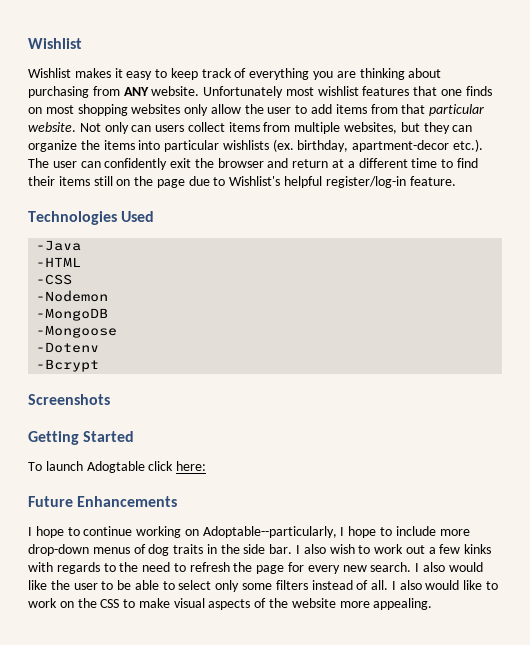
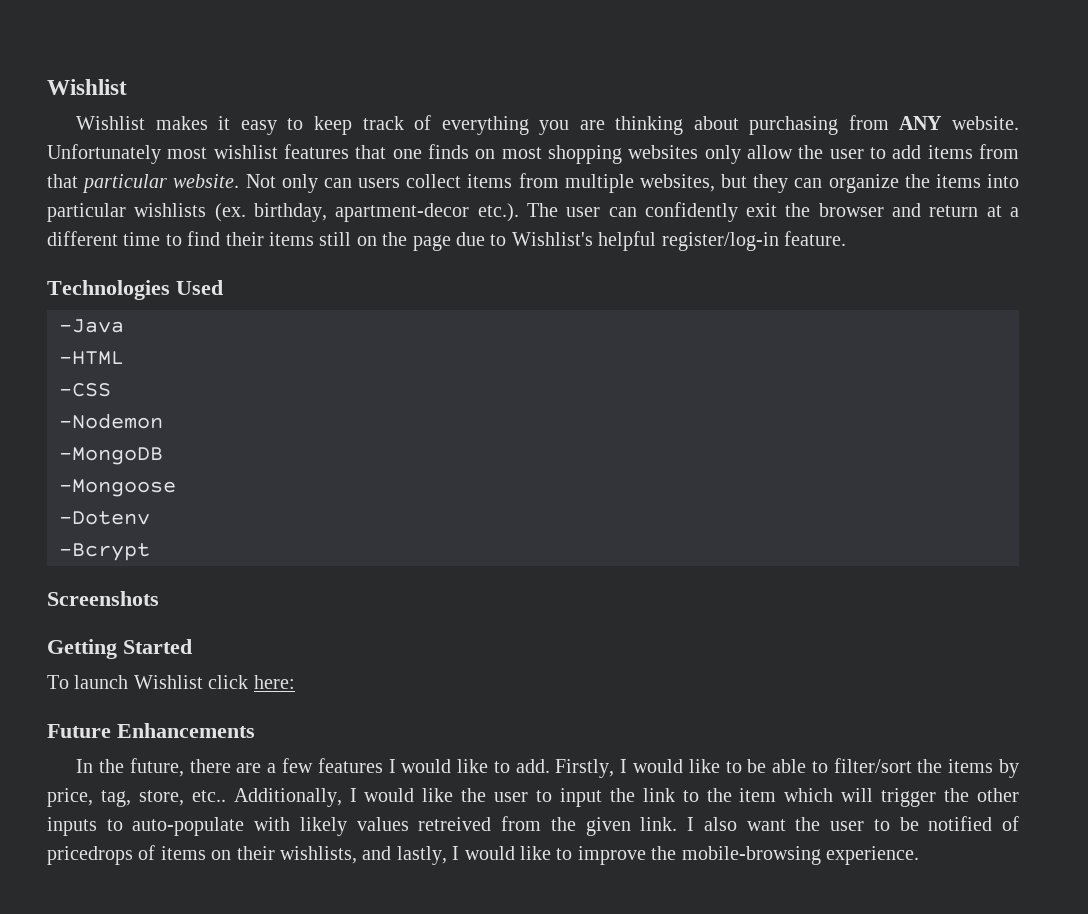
[86,461,145,473] Adogtable -> [133,675,203,689] Wishlist
[28,526,470,538] [28,544,492,556] [28,562,445,574] I hope to continue working on Adoptable--particularly, I hope to include more drop-down menus of dog traits in the side bar. I also wish to work out a few kinks with regards to the need to refresh the page for every new search. I also -> [76,758,1019,778] [47,788,357,807] In the future, there are a few features I would like to add. Firstly, I would like to be able to filter/sort the items by price, tag, store, etc.. Additionally, I
[117,580,499,592] [28,598,433,610] be able to select only some filters instead of all. I also would like to work on the CSS to make visual aspects of the website more appealing. -> [559,788,1020,807] [47,816,1019,836] [47,845,919,865] input the link to the item which will trigger the other inputs to auto-populate with likely values retreived from the given link. I also want the user to be notified of pricedrops of items on their wishlists, and lastly, I would like to improve the mobile-browsing experience.

